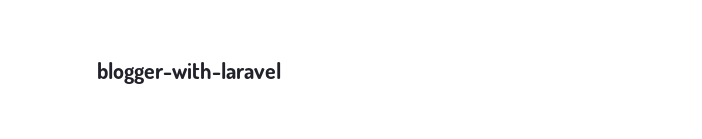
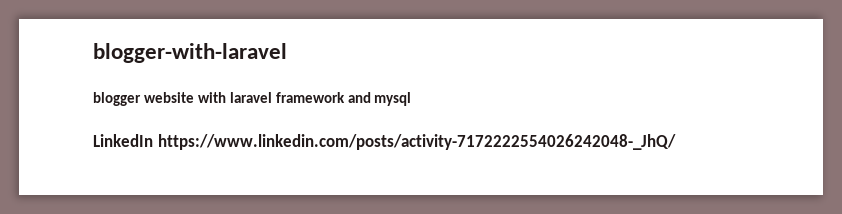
(281, 73) none -> [93,92,412,106] [93,134,676,150] // blogger website with laravel framework and mysql // LinkedIn https://www.linkedin.com/posts/activity-7172222554026242048-_JhQ/

